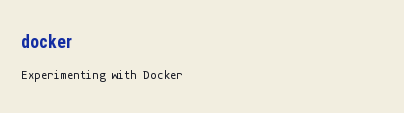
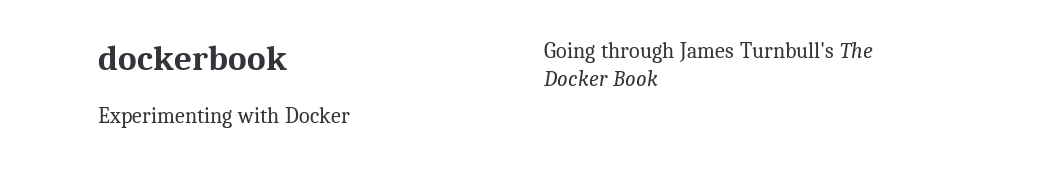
[21,34,72,48] docker -> [98,45,287,70] dockerbook
(183, 74) none -> [544,42,873,63] [543,70,658,86] // Going through James Turnbull's The Docker Book

